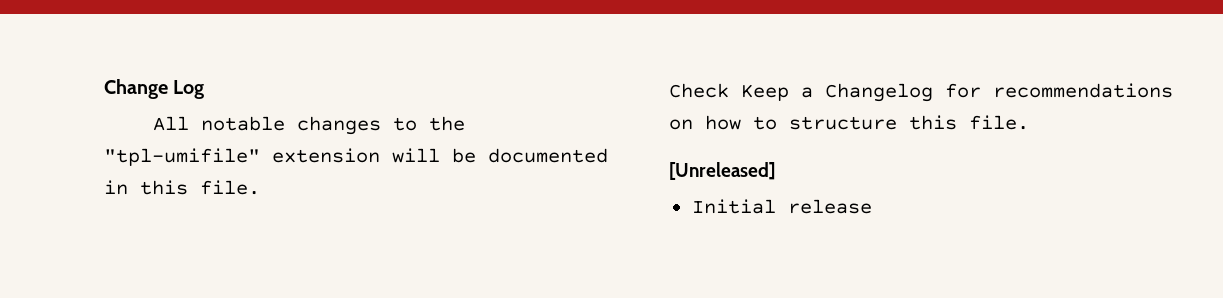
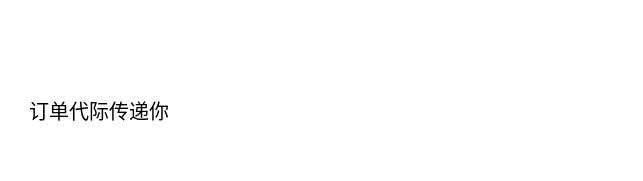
[104,79,205,99] [153,116,466,135] [104,148,608,166] [104,180,260,195] [669,83,1173,102] [669,115,1029,130] [669,162,775,180] [691,199,872,214] Change Log // All notable changes to the "tpl-umifile" extension will be documented in this file. // Check Keep a Changelog for recommendations on how to structure this file. // [Unreleased] // Initial release -> [29,101,169,121] 订单代际传递你

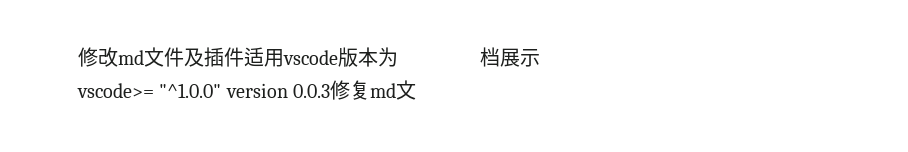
[29,101,169,121] 订单代际传递你 -> [78,47,398,67] [77,80,417,100] [480,47,540,67] 修改md文件及插件适用vscode版本为vscode>= "^1.0.0" version 0.0.3修复md文档展示

